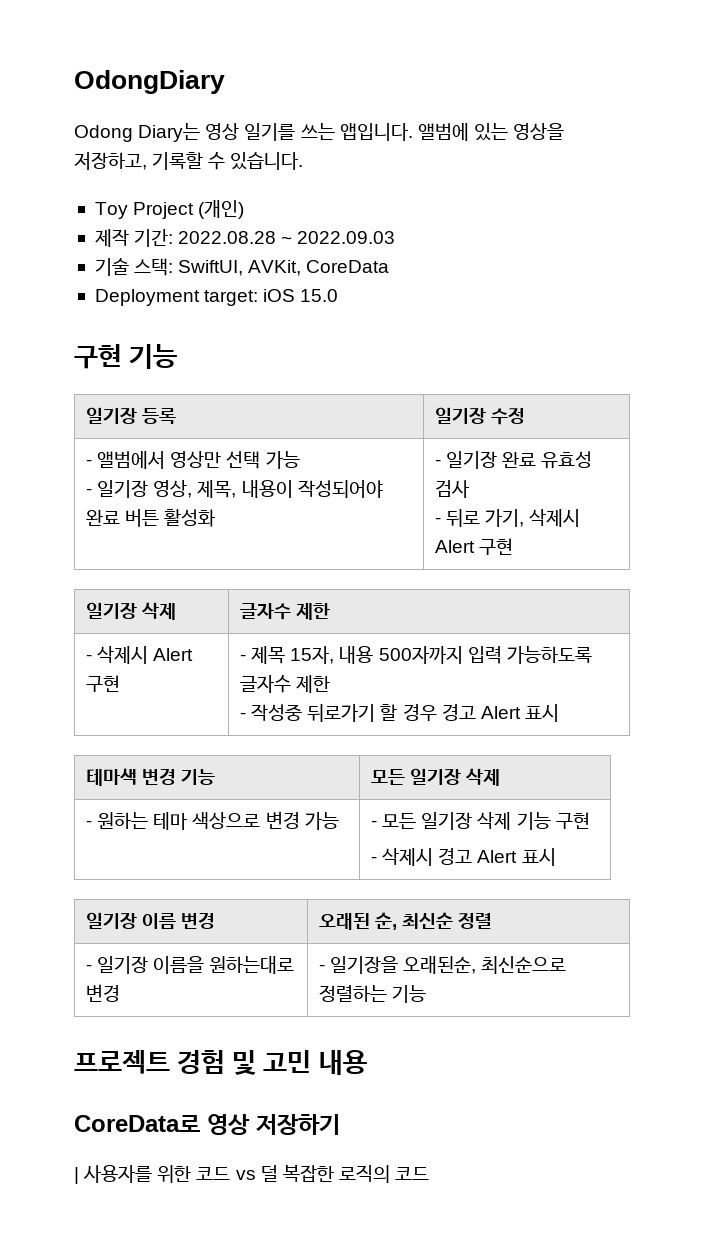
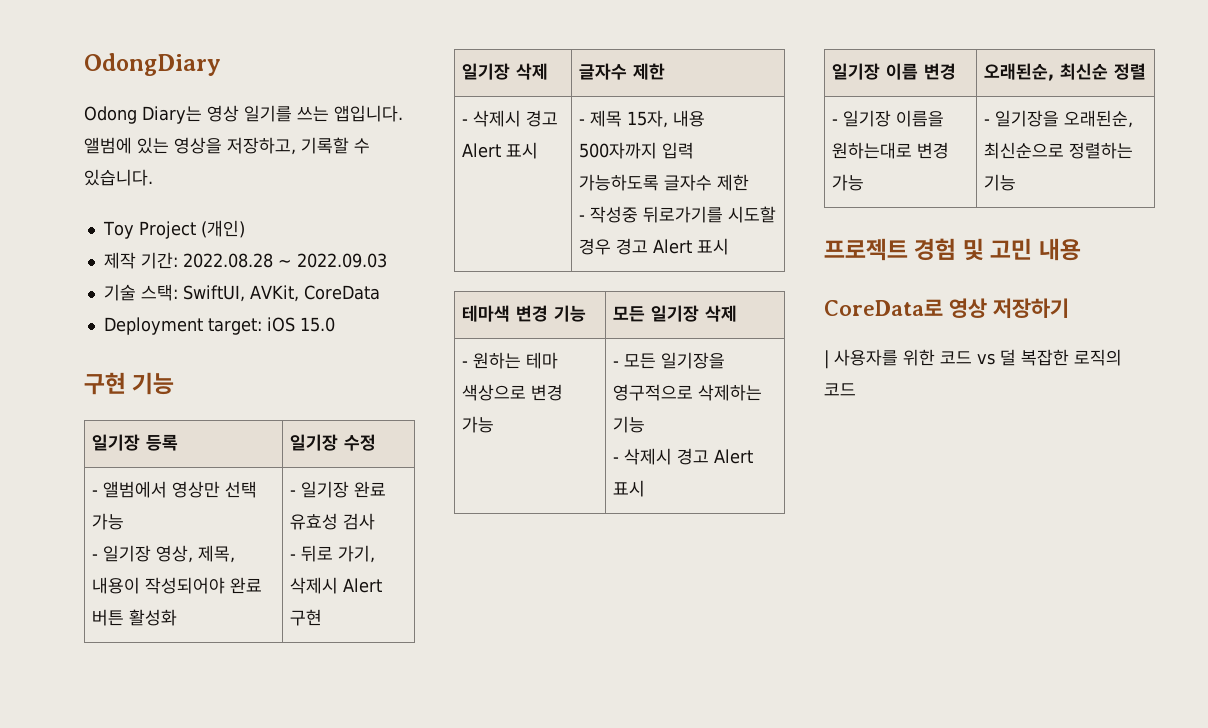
[153,648,194,661] [85,675,120,692] Alert 구현 -> [526,110,559,127] [462,142,539,159] 경고 Alert 표시
[307,704,398,722] 뒤로가기 할 -> [643,206,777,223] 뒤로가기를 시도할
[421,812,590,830] 일기장 삭제 기능 구현 -> [661,352,726,369] [613,384,763,401] [613,416,646,433] 일기장을 영구적으로 삭제하는 기능
[318,912,398,930] 오래된 순, -> [984,63,1055,81] 오래된순,
(120, 993) none -> [832,174,865,191] 가능

